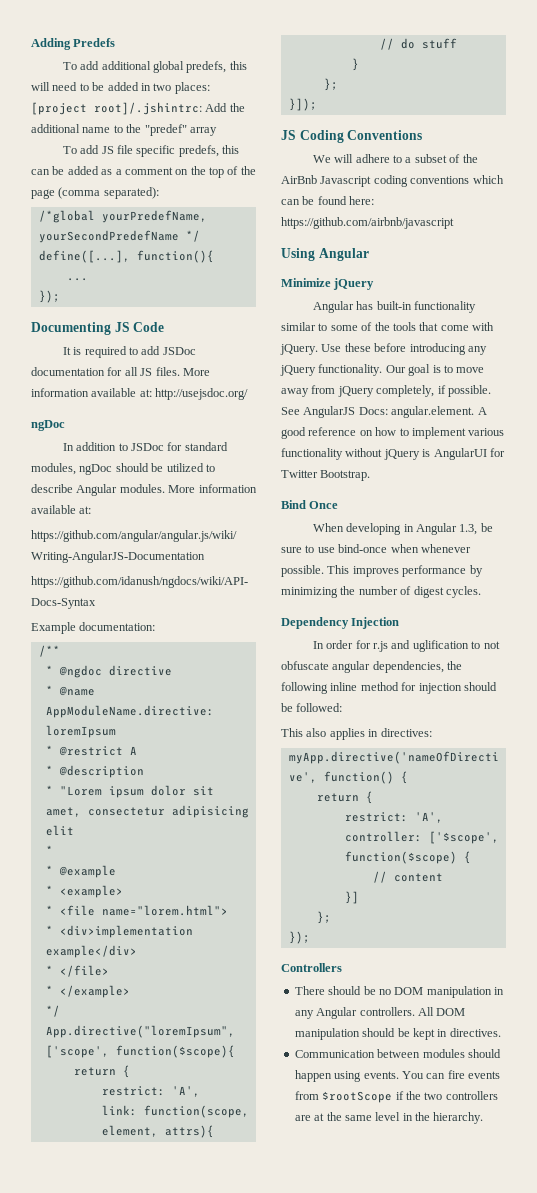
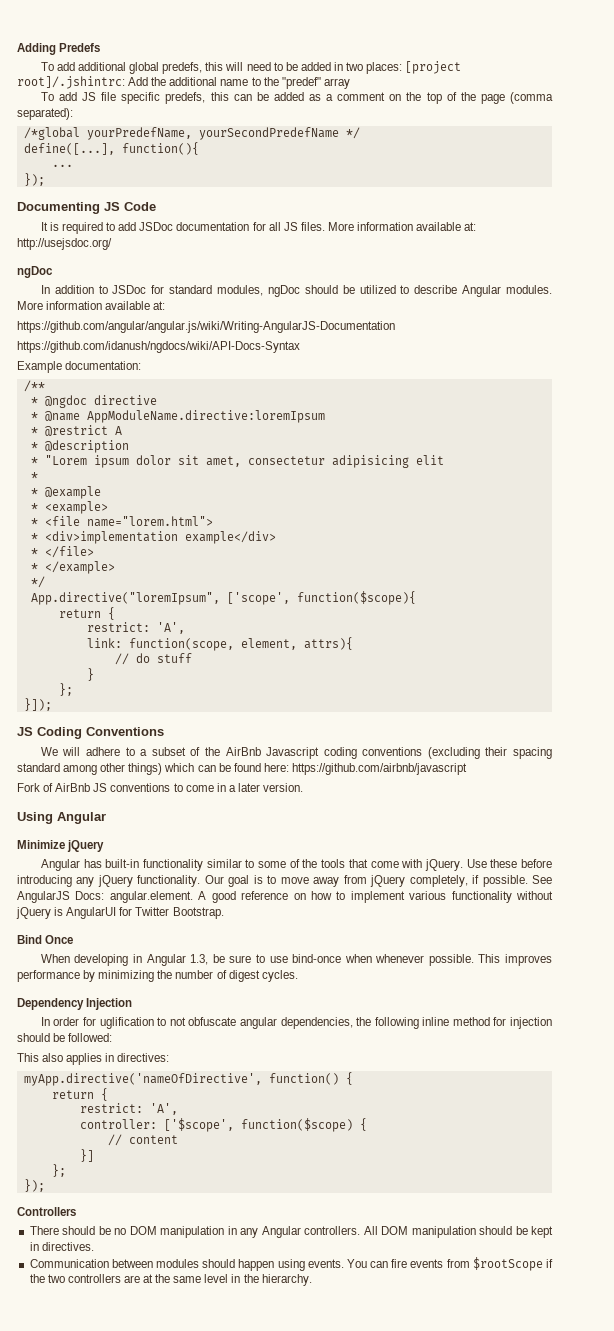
(470, 180) none -> [427,747,552,759] [17,763,163,775] (excluding their spacing standard among other things)
(454, 223) none -> [17,783,304,792] // Fork of AirBnb JS conventions to come in a later version.
[373,640,411,652] r.js and -> (96, 1021) none

